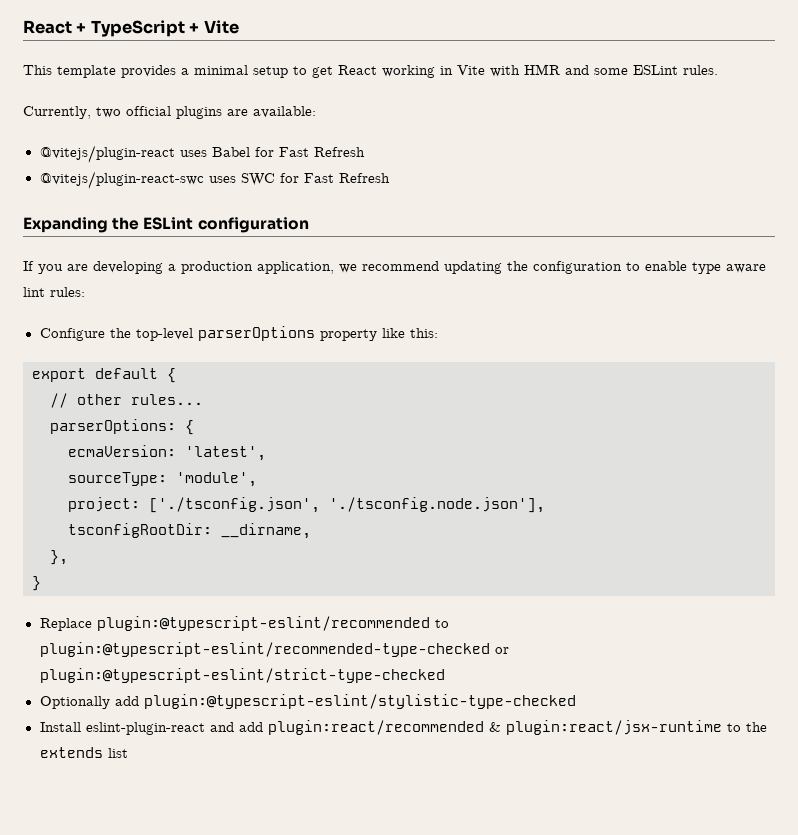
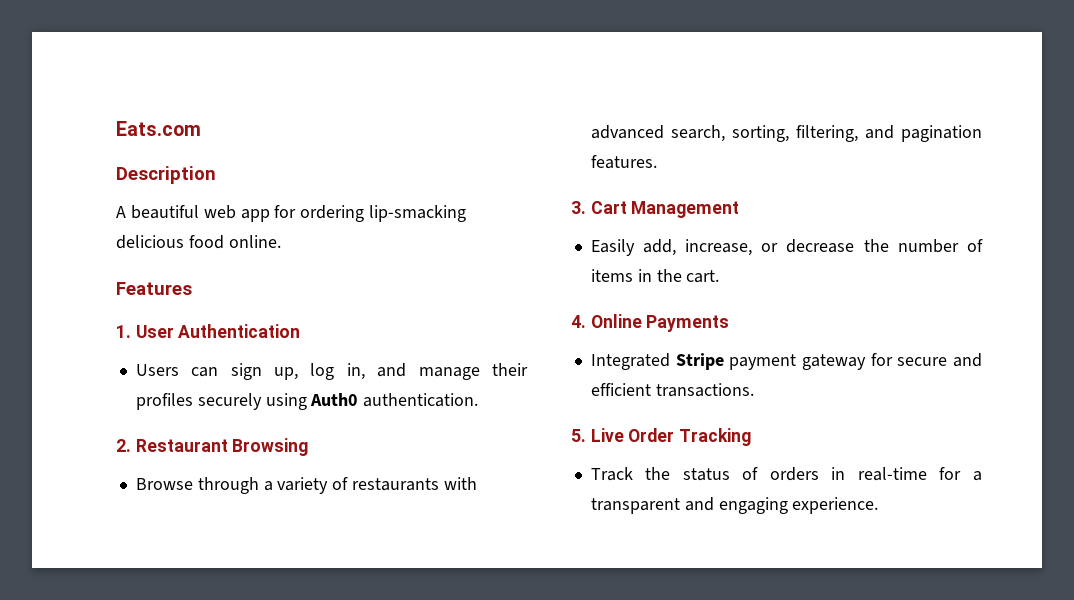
[23,20,239,37] [23,64,718,78] [23,106,316,119] [39,145,365,163] [39,171,390,189] [23,217,309,233] [23,261,766,274] [23,287,85,297] [39,326,438,341] [32,368,176,383] [50,393,203,408] [50,419,194,435] [68,445,266,461] [68,472,257,487] [68,497,545,513] [68,523,311,539] [50,550,68,565] [32,576,41,591] [39,616,449,631] [39,642,509,657] [39,668,445,683] [39,694,576,709] [39,720,767,735] [39,747,128,758] React + TypeScript + Vite // This template provides a minimal setup to get React working in Vite with HMR and some ESLint rules. // Currently, two official plugins are available: // @vitejs/plugin-react uses Babel for Fast Refresh // @vitejs/plugin-react-swc uses SWC for Fast Refresh // Expanding the ESLint configuration // If you are developing a production application, we recommend updating the configuration to enable type aware lint rules: // Configure the top-level parserOptions property like this: // export default { // // other rules... // parserOptions: { // ecmaVersion: 'latest', // sourceType: 'module', // project: ['./tsconfig.json', './tsconfig.node.json'], // tsconfigRootDir: __dirname, // }, // } // Replace plugin:@typescript-eslint/recommended to plugin:@typescript-eslint/recommended-type-checked or plugin:@typescript-eslint/strict-type-checked // Optionally add plugin:@typescript-eslint/stylistic-type-checked // Install eslint-plugin-react and add plugin:react/recommended & plugin:react/jsx-runtime to the extends list -> [116,121,201,136] [116,166,216,184] [116,205,467,222] [116,235,281,249] [116,282,192,295] [116,324,301,338] [135,363,528,380] [135,393,479,410] [116,438,309,456] [135,477,477,494] [590,125,982,142] [590,155,657,169] [571,201,740,218] [590,239,983,256] [590,269,720,283] [571,314,730,332] [590,353,982,370] [590,383,754,397] [571,428,752,446] [590,467,982,481] [590,497,879,514] Eats.com // Description // A beautiful web app for ordering lip-smacking delicious food online. // Features // 1. User Authentication // Users can sign up, log in, and manage their profiles securely using Auth0 authentication. // 2. Restaurant Browsing // Browse through a variety of restaurants with advanced search, sorting, filtering, and pagination features. // 3. Cart Management // Easily add, increase, or decrease the number of items in the cart. // 4. Online Payments // Integrated Stripe payment gateway for secure and efficient transactions. // 5. Live Order Tracking // Track the status of orders in real-time for a transparent and engaging experience.

